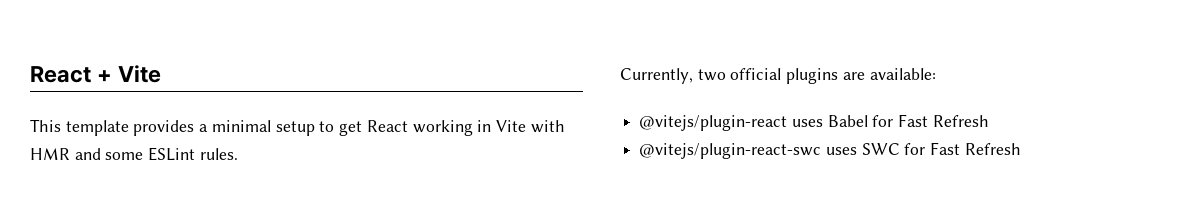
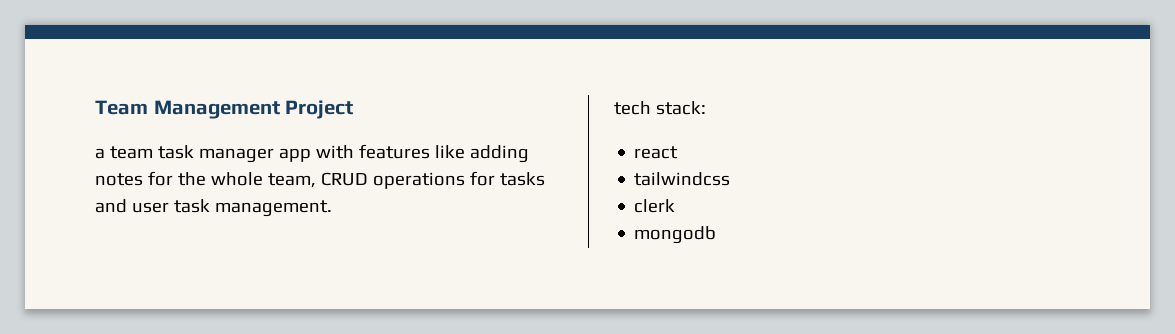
[30,65,162,83] [30,119,565,136] [30,147,238,161] [620,68,936,84] [639,114,989,131] [639,142,1021,159] React + Vite // This template provides a minimal setup to get React working in Vite with HMR and some ESLint rules. // Currently, two official plugins are available: // @vitejs/plugin-react uses Babel for Fast Refresh // @vitejs/plugin-react-swc uses SWC for Fast Refresh -> [95,100,354,119] [95,144,529,163] [95,171,545,189] [95,199,332,217] [614,101,706,115] [634,146,679,159] [634,172,731,186] [634,199,676,213] [634,226,717,244] Team Management Project // a team task manager app with features like adding notes for the whole team, CRUD operations for tasks and user task management. // tech stack: // react // tailwindcss // clerk // mongodb

